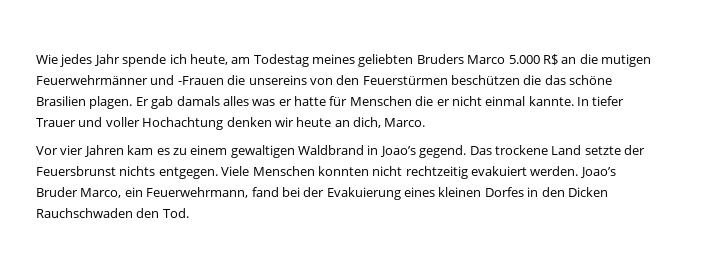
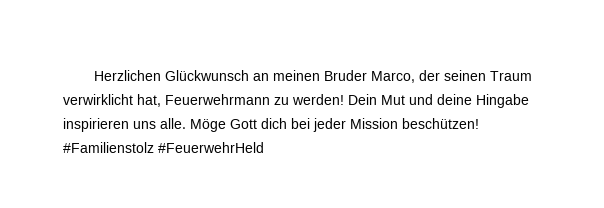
[36,54,651,67] [36,75,613,85] [36,96,625,109] [36,117,426,130] [36,145,645,158] [36,166,616,179] [36,187,608,200] [36,208,189,218] Wie jedes Jahr spende ich heute, am Todestag meines geliebten Bruders Marco 5.000 R$ an die mutigen Feuerwehrmänner und -Frauen die unsereins von den Feuerstürmen beschützen die das schöne Brasilien plagen. Er gab damals alles was er hatte für Menschen die er nicht einmal kannte. In tiefer Trauer und voller Hochachtung denken wir heute an dich, Marco. // Vor vier Jahren kam es zu einem gewaltigen Waldbrand in Joao’s gegend. Das trockene Land setzte der Feuersbrunst nichts entgegen. Viele Menschen konnten nicht rechtzeitig evakuiert werden. Joao’s Bruder Marco, ein Feuerwehrmann, fand bei der Evakuierung eines kleinen Dorfes in den Dicken Rauchschwaden den Tod. -> [94,70,533,83] [63,94,529,108] [63,118,479,132] [63,142,264,153] Herzlichen Glückwunsch an meinen Bruder Marco, der seinen Traum verwirklicht hat, Feuerwehrmann zu werden! Dein Mut und deine Hingabe inspirieren uns alle. Möge Gott dich bei jeder Mission beschützen! #Familienstolz #FeuerwehrHeld

